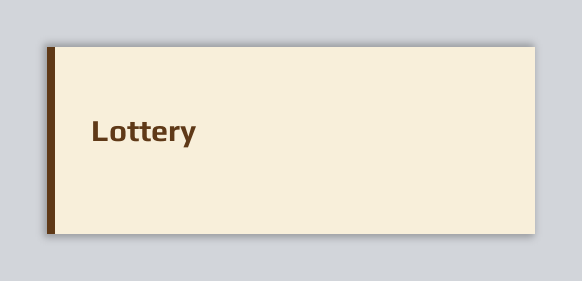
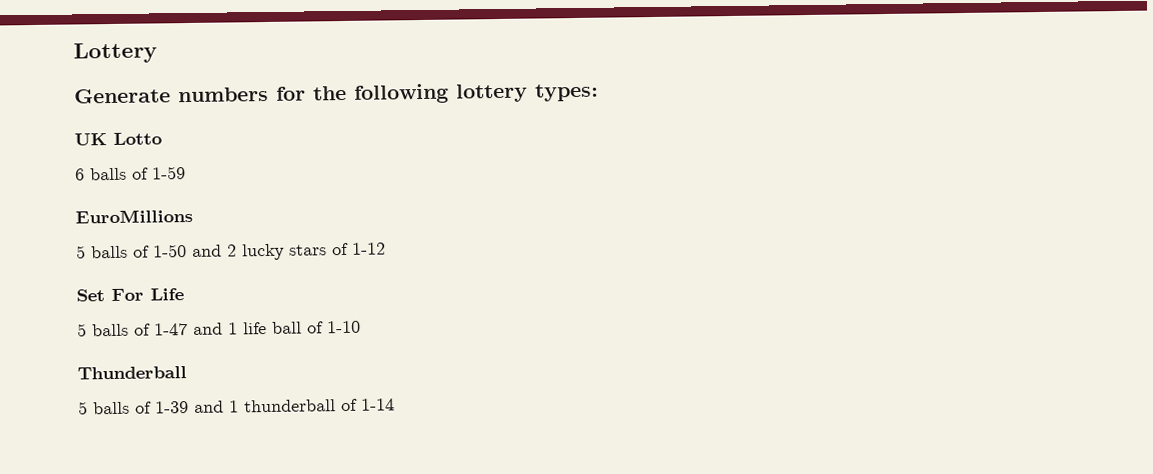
(197, 134) none -> [74,83,599,104] [74,132,162,146] [75,166,186,181] [75,208,193,224] [76,242,386,261] [76,288,184,302] [77,320,361,337] [77,366,187,380] [78,398,395,415] // Generate numbers for the following lottery types: // UK Lotto // 6 balls of 1-59 // EuroMillions // 5 balls of 1-50 and 2 lucky stars of 1-12 // Set For Life // 5 balls of 1-47 and 1 life ball of 1-10 // Thunderball // 5 balls of 1-39 and 1 thunderball of 1-14

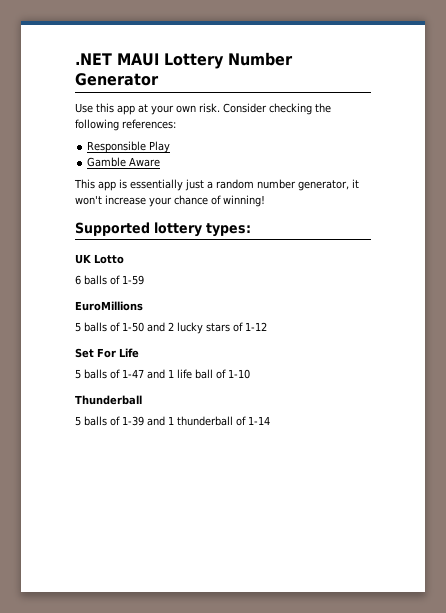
(73, 53) none -> [75,53,159,66] .NET MAUI
[74,83,449,104] // Generate numbers for the following -> [228,52,293,66] [75,73,159,86] [75,103,331,115] [75,119,176,131] [87,141,171,153] [87,157,161,167] [74,179,359,191] [75,195,265,207] [75,222,150,236] Number Generator // Use this app at your own risk. Consider checking the following references: // Responsible Play // Gamble Aware // This app is essentially just a random number generator, it won't increase your chance of winning! // Supported

